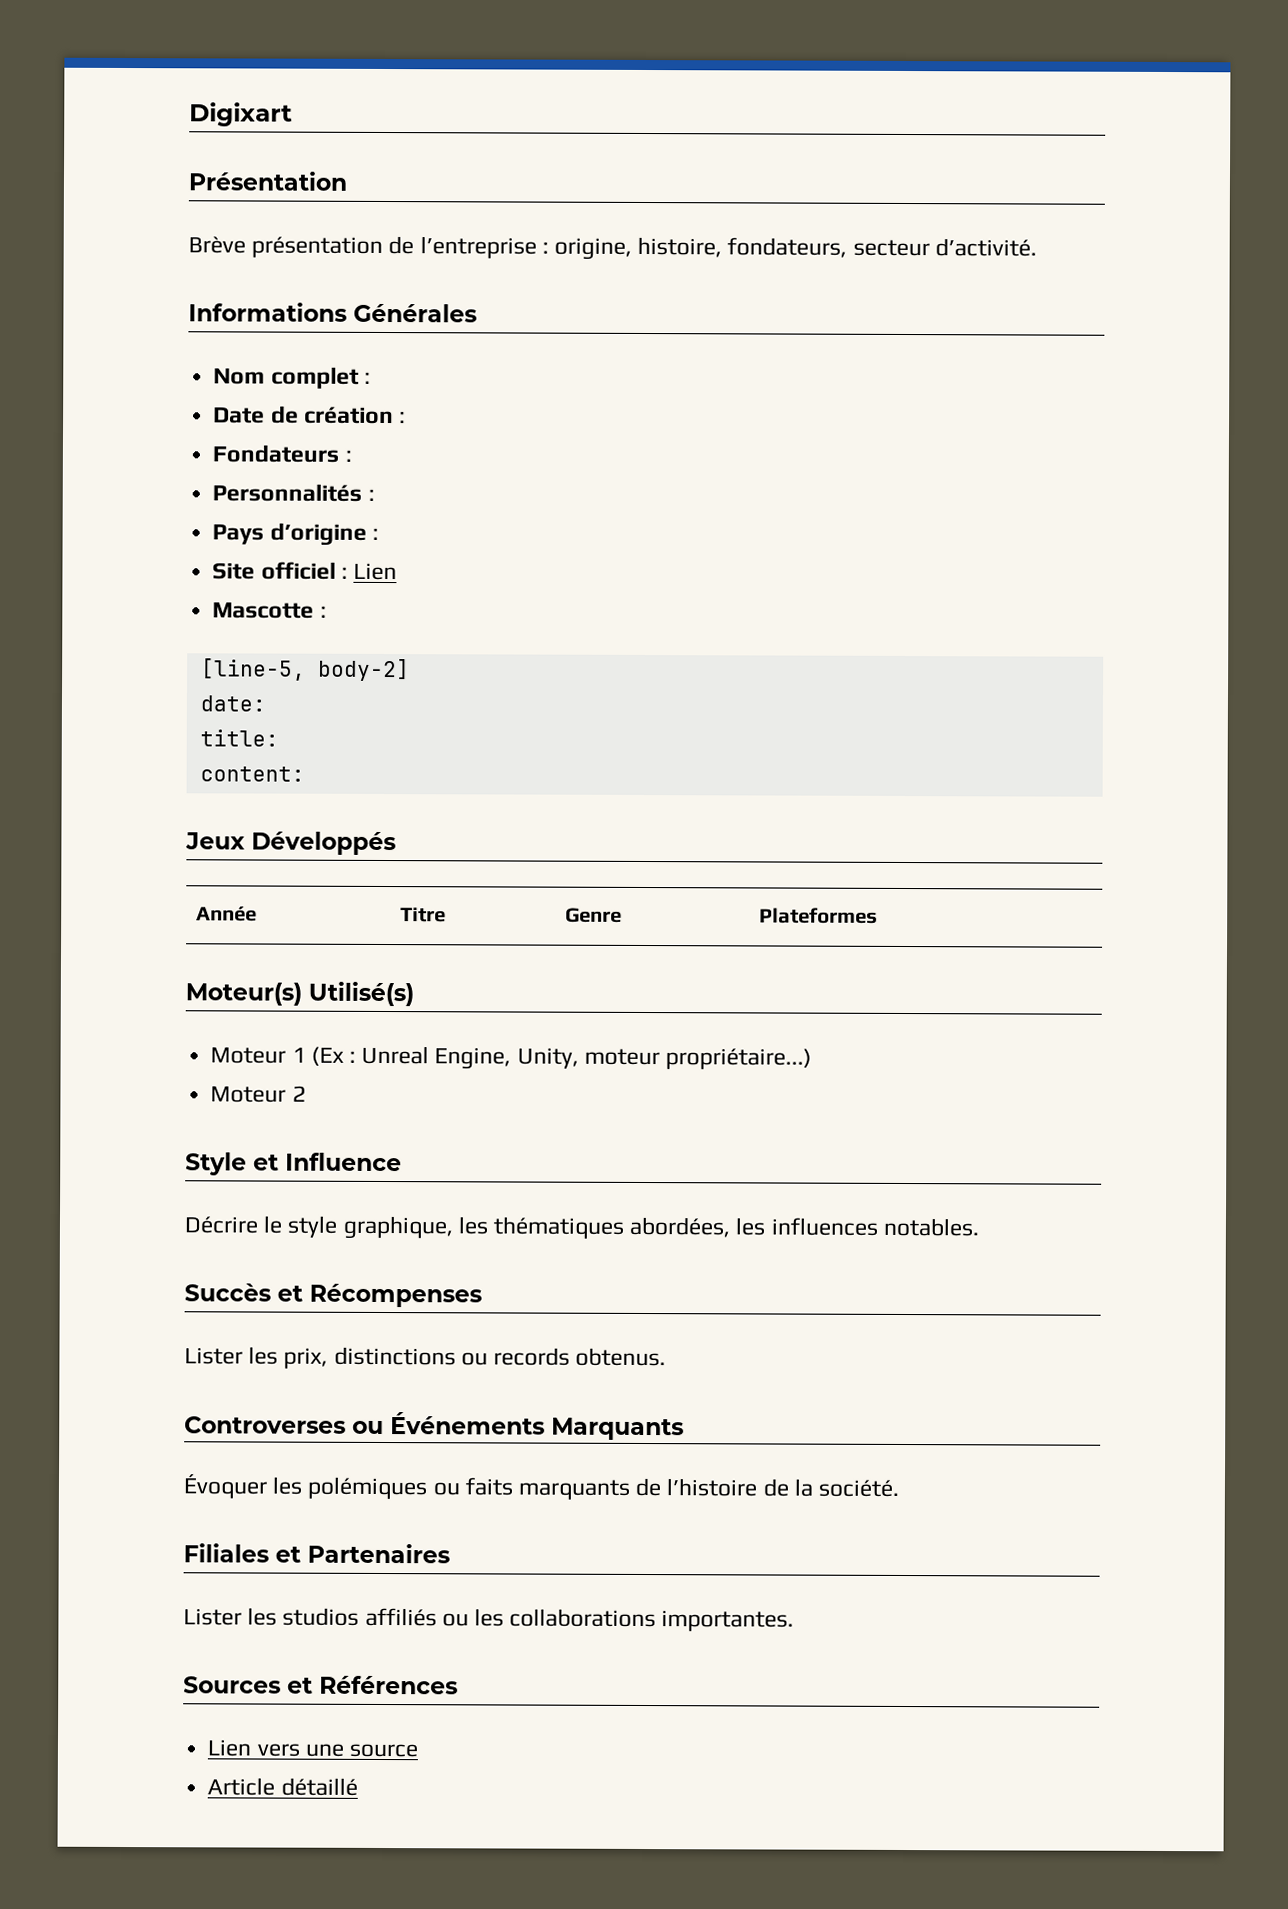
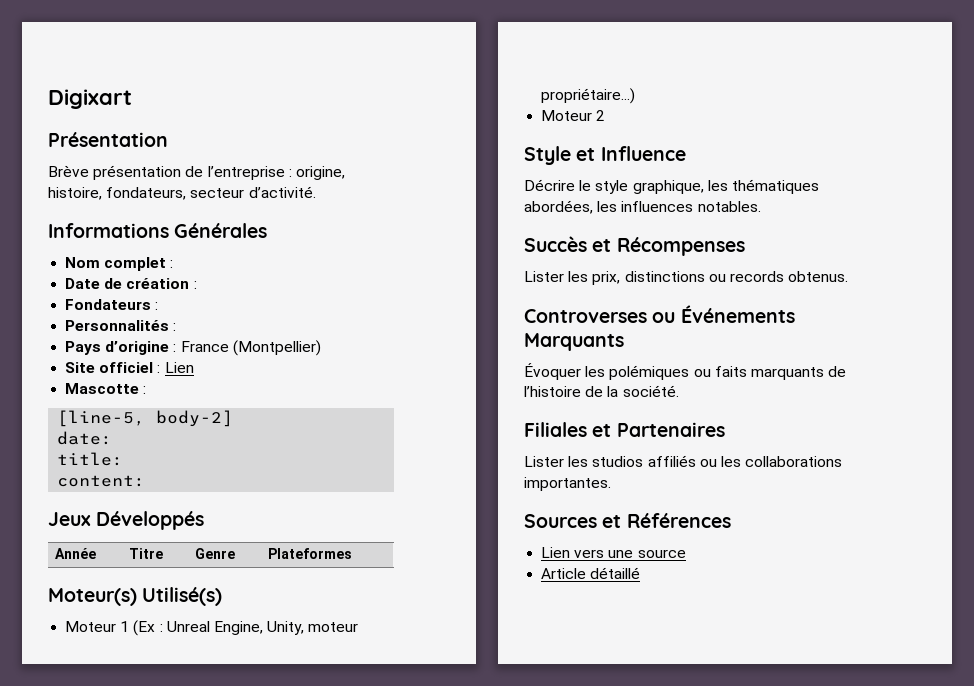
(379, 533) none -> [180,340,321,356] France (Montpellier)

